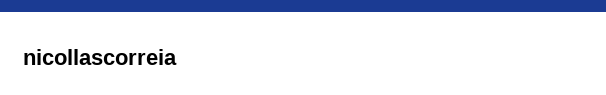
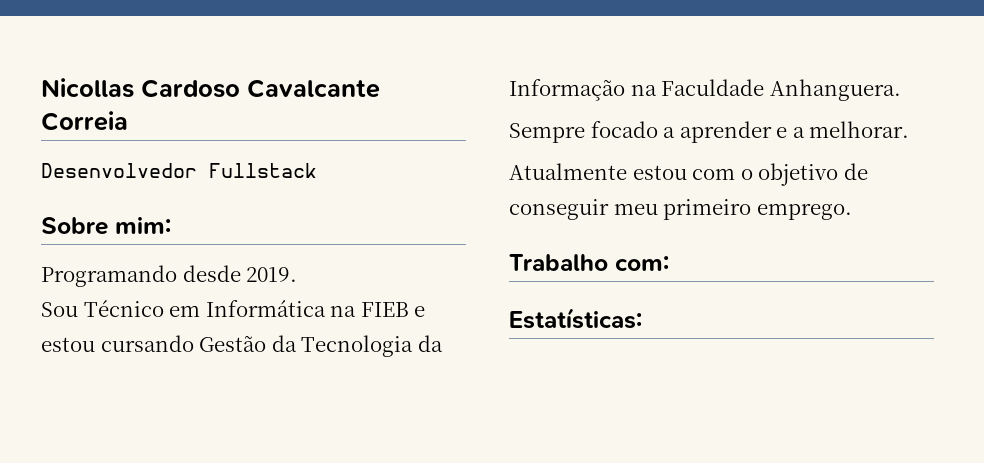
[23,49,177,65] nicollascorreia -> [41,78,380,98] [41,111,128,131] [41,163,317,178] [41,217,171,235] [41,265,298,287] [41,300,426,317] [41,335,443,357] [509,79,901,101] [509,121,910,143] [509,163,868,186] [509,199,852,220] [509,254,669,271] [509,308,642,329] Nicollas Cardoso Cavalcante Correia // Desenvolvedor Fullstack // Sobre mim: // Programando desde 2019. // Sou Técnico em Informática na FIEB e estou cursando Gestão da Tecnologia da Informação na Faculdade Anhanguera. // Sempre focado a aprender e a melhorar. // Atualmente estou com o objetivo de conseguir meu primeiro emprego. // Trabalho com: // Estatísticas:

